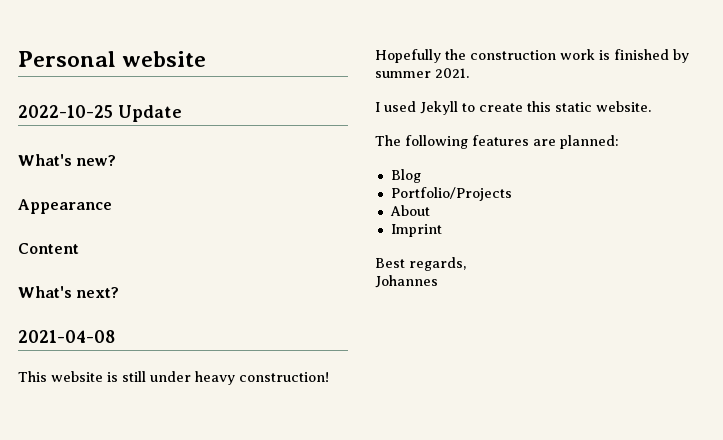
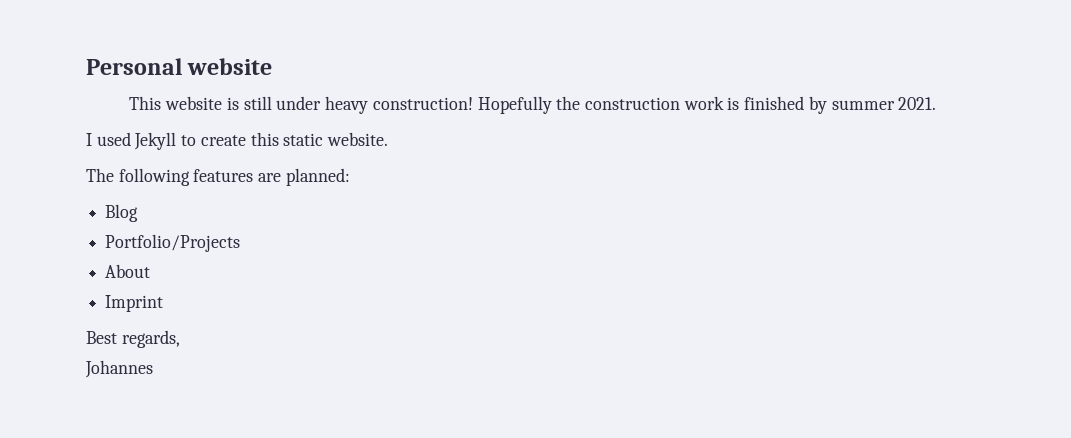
[18,105,182,122] [18,154,117,166] [18,199,112,214] [18,243,79,254] [18,286,120,298] [18,330,115,343] // 2022-10-25 Update // What's new? // Appearance // Content // What's next? // 2021-04-08 -> (273, 66) none

